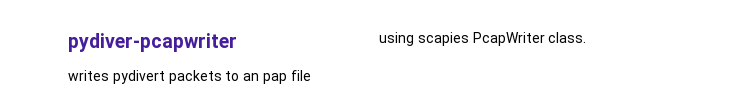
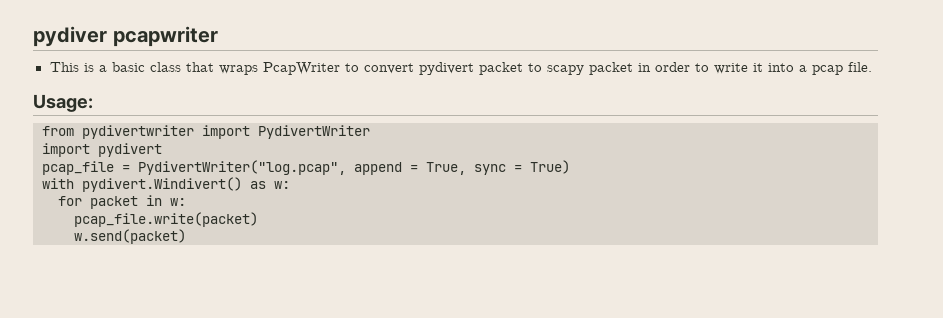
[68,33,237,52] [68,70,311,84] [379,32,587,46] pydiver-pcapwriter // writes pydivert packets to an pap file using scapies PcapWriter class. -> [33,26,218,47] [49,62,872,75] [33,94,93,112] [42,125,370,139] [42,143,162,157] [42,160,570,175] [42,177,290,192] [58,195,186,209] [74,212,258,227] [74,229,186,244] pydiver pcapwriter // This is a basic class that wraps PcapWriter to convert pydivert packet to scapy packet in order to write it into a pcap file. // Usage: // from pydivertwriter import PydivertWriter // import pydivert // pcap_file = PydivertWriter("log.pcap", append = True, sync = True) // with pydivert.Windivert() as w: // for packet in w: // pcap_file.write(packet) // w.send(packet)

